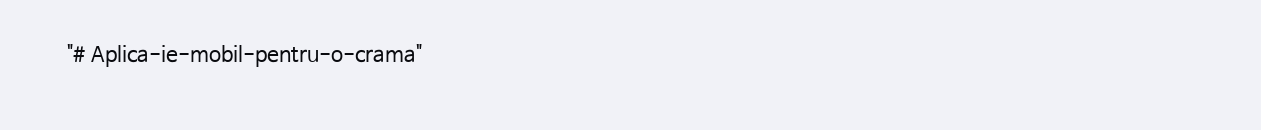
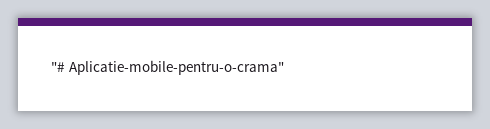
[90,44,422,67] Aplica-ie-mobil-pentru-o-crama" -> [68,60,284,75] Aplicatie-mobile-pentru-o-crama"

